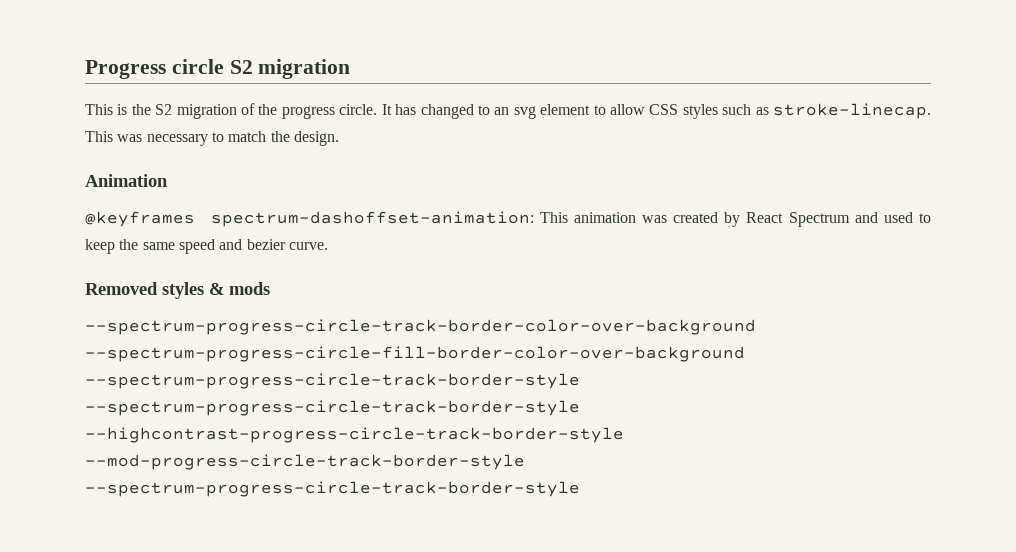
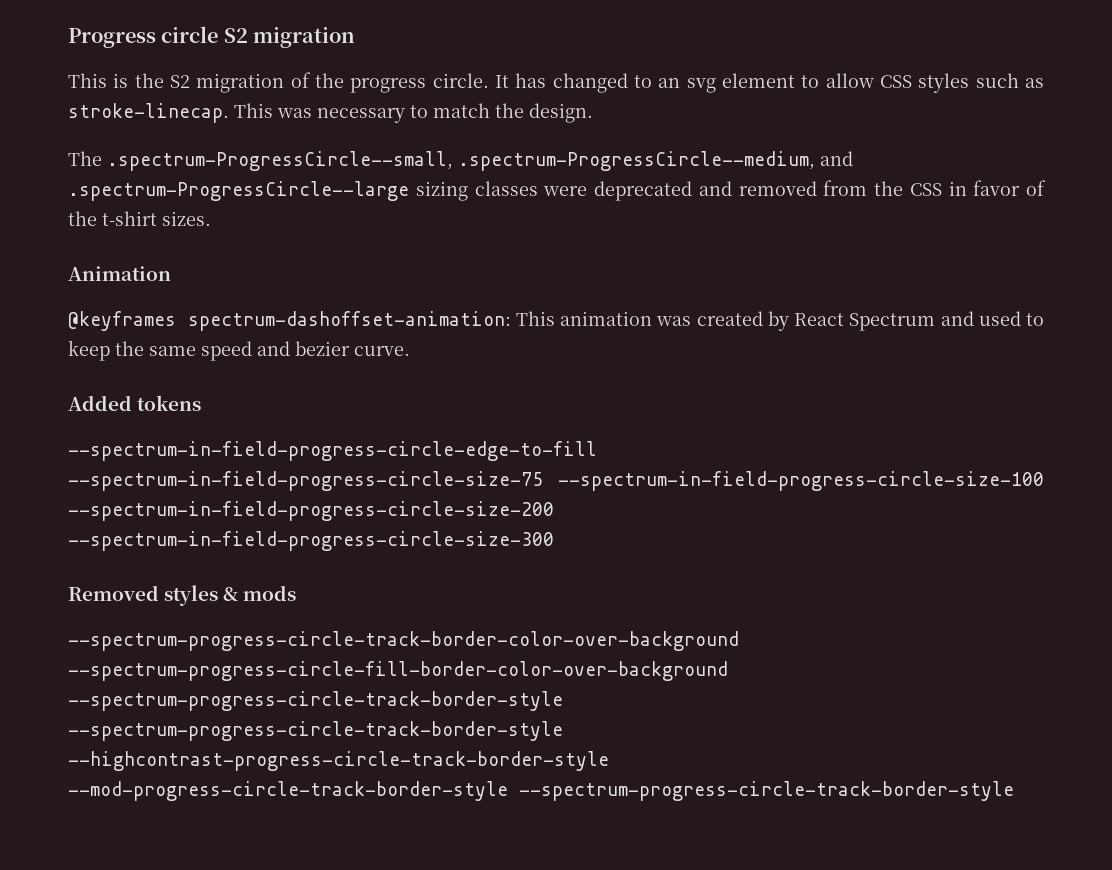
(339, 138) none -> [68,151,853,171] [68,180,1046,201] [68,211,211,226] // The .spectrum-ProgressCircle--small, .spectrum-ProgressCircle--medium, and .spectrum-ProgressCircle--large sizing classes were deprecated and removed from the CSS in favor of the t-shirt sizes.
(328, 246) none -> [68,395,202,411] [68,441,597,461] [68,471,1044,491] [68,501,554,521] [68,531,554,551] // Added tokens // --spectrum-in-field-progress-circle-edge-to-fill --spectrum-in-field-progress-circle-size-75 --spectrum-in-field-progress-circle-size-100 --spectrum-in-field-progress-circle-size-200 --spectrum-in-field-progress-circle-size-300

